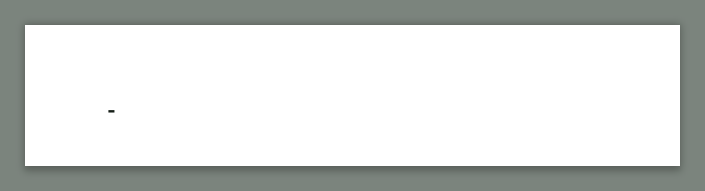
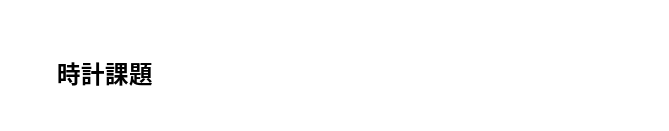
[107,110,116,118] - -> [57,62,153,86] 時計課題

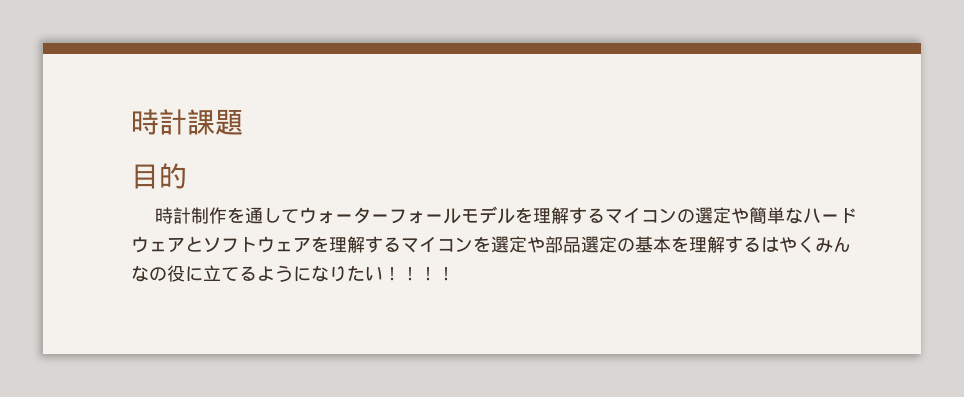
(153, 74) none -> [131,163,187,189] [154,206,857,224] [131,236,851,253] [131,265,455,282] // 目的 // 時計制作を通してウォーターフォールモデルを理解するマイコンの選定や簡単なハードウェアとソフトウェアを理解するマイコンを選定や部品選定の基本を理解するはやくみんなの役に立てるようになりたい！！！！

